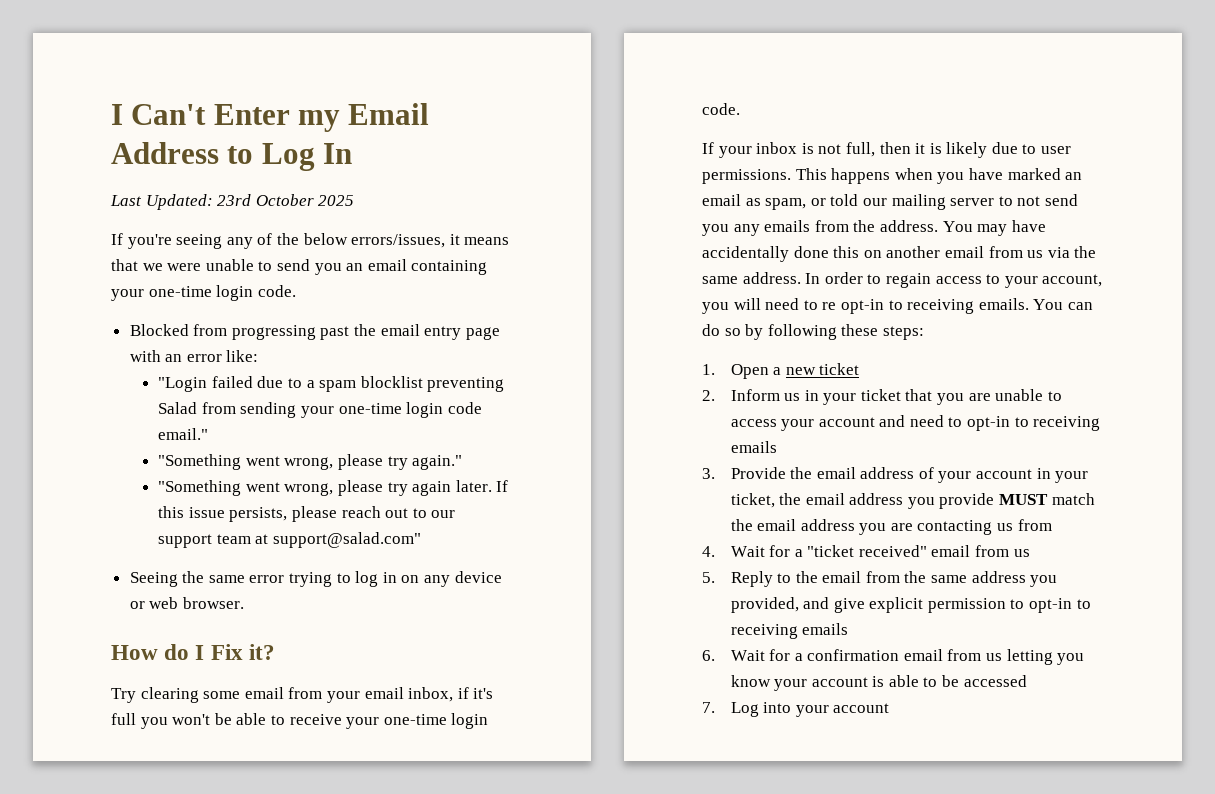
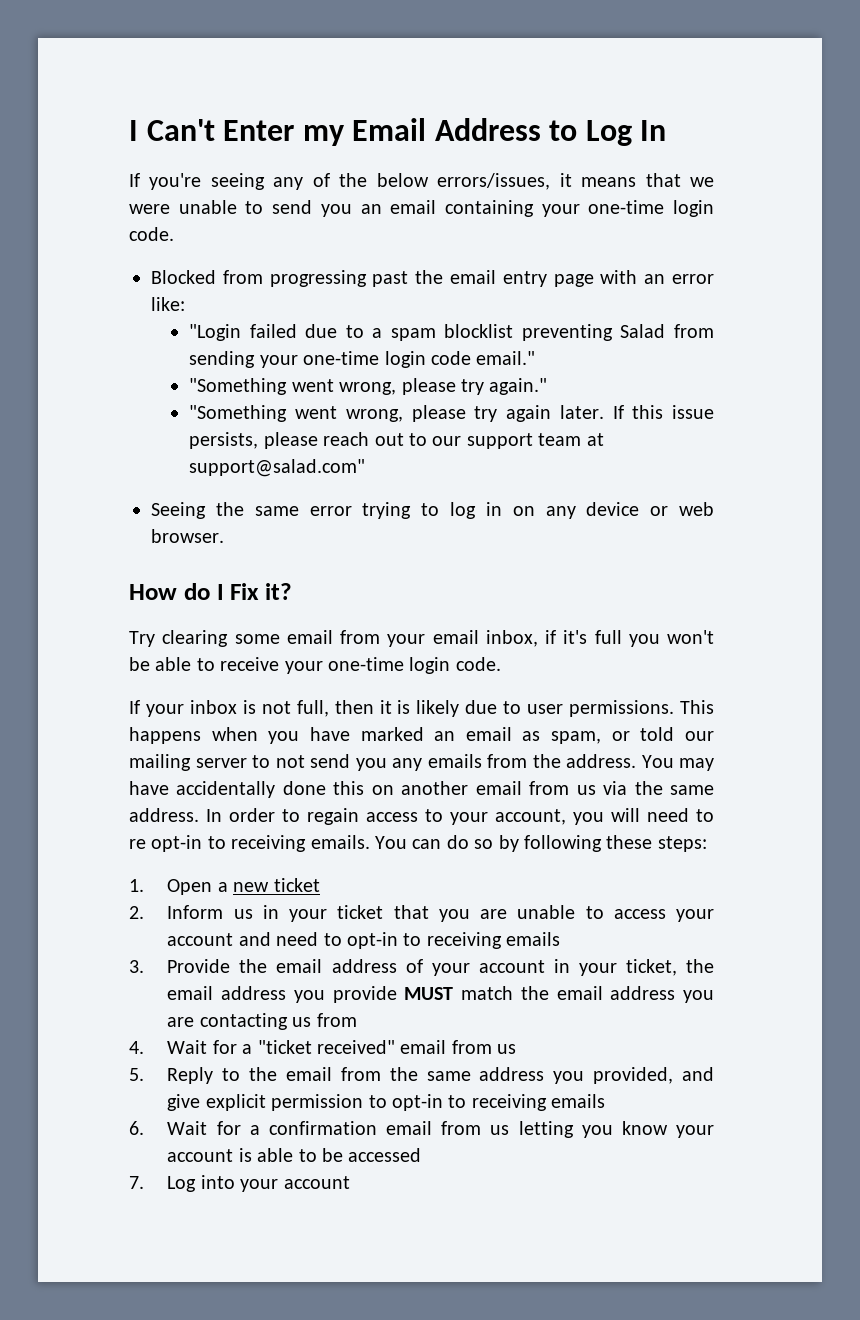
[110,194,355,210] // Last Updated: 23rd October 2025 -> (667, 130) none

